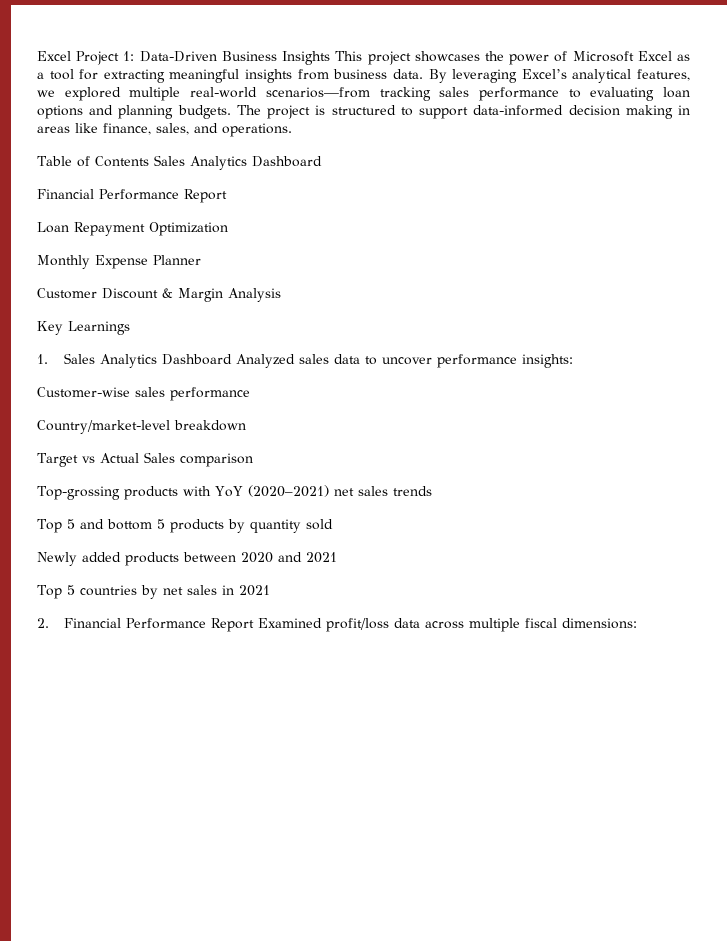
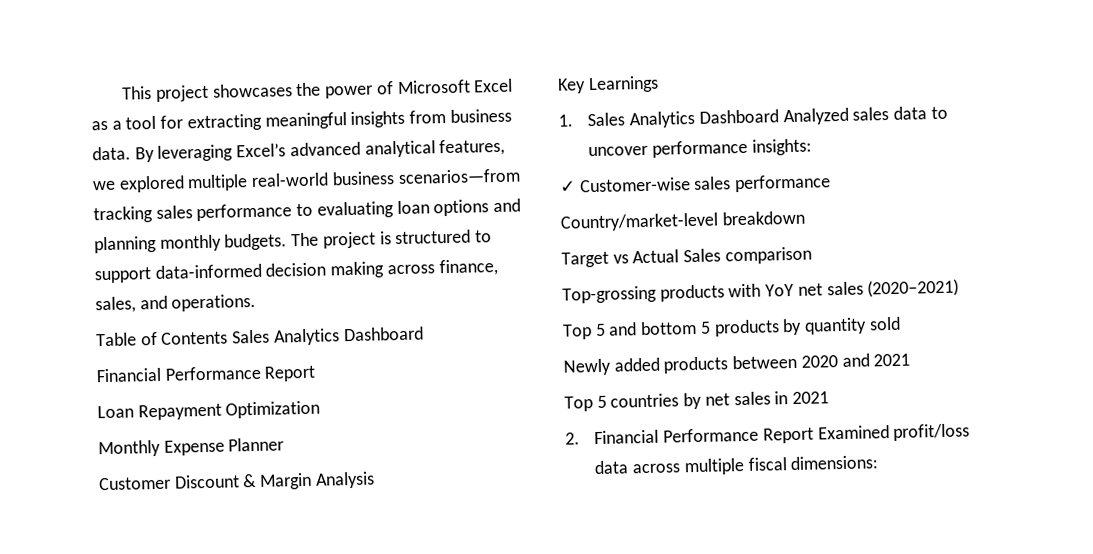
[37,51,331,65] Excel Project 1: Data-Driven Business Insights -> (122, 93) none
(567, 74) none -> [289,141,361,157] advanced
(258, 92) none -> [331,171,395,186] business
(174, 112) none -> [159,234,222,252] monthly
[678,105,691,115] [37,123,98,133] in areas like -> [386,264,435,275] across
(574, 361) none -> [560,180,576,193] ✓
[247,485,432,497] (2020–2021) net sales trends -> [797,278,960,298] net sales (2020–2021)

